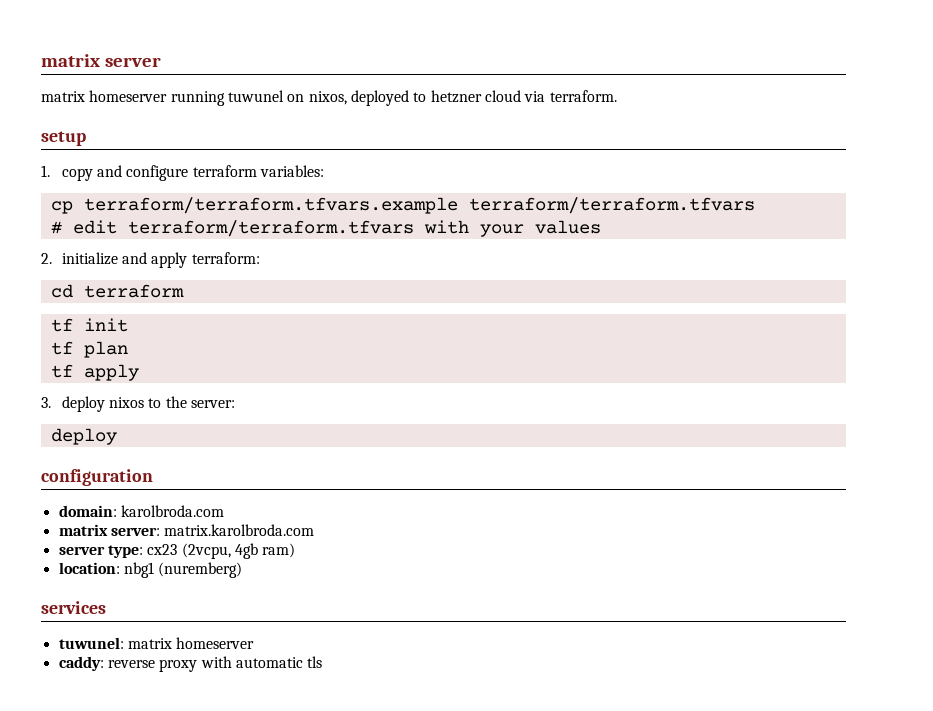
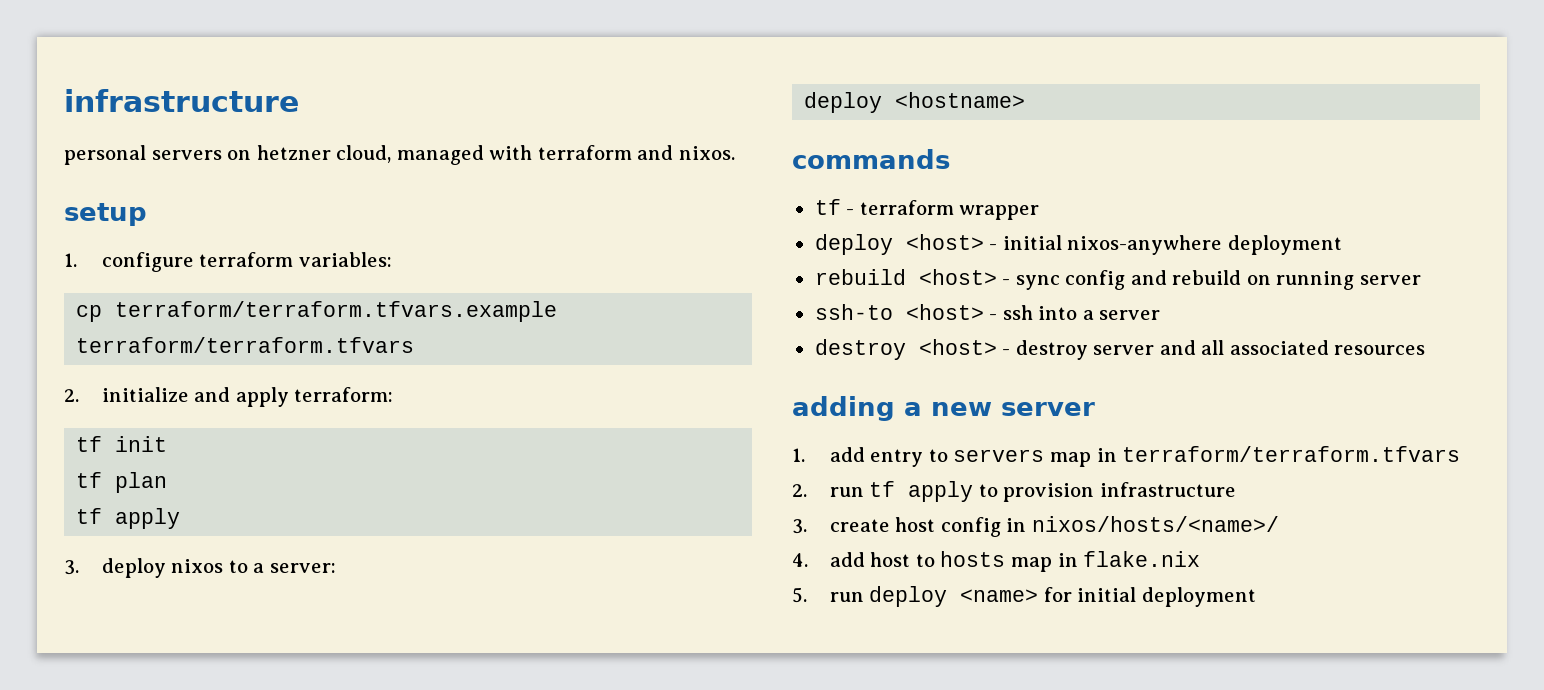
[41,54,161,67] [41,90,617,106] matrix server // matrix homeserver running tuwunel on nixos, deployed to hetzner cloud via terraform. -> [64,89,299,112] [64,145,735,165] infrastructure // personal servers on hetzner cloud, managed with terraform and nixos.
[61,165,123,181] copy and -> (77, 260) none
[50,220,601,237] // # edit terraform/terraform.tfvars with your values -> (415, 345) none
[50,284,184,298] // cd terraform -> (394, 394) none
[165,396,187,408] the -> [253,563,265,573] a
[41,469,153,486] [58,505,224,517] [58,524,315,536] [58,543,296,559] [58,562,243,578] [41,601,106,614] [58,637,255,649] [58,656,323,672] // configuration // domain: karolbroda.com // matrix server: matrix.karolbroda.com // server type: cx23 (2vcpu, 4gb ram) // location: nbg1 (nuremberg) // services // tuwunel: matrix homeserver // caddy: reverse proxy with automatic tls -> [895,92,1026,108] [792,149,950,169] [814,199,1040,220] [814,234,1342,255] [814,269,1421,290] [814,304,1161,320] [814,339,1426,360] [792,396,1095,421] [792,446,1461,467] [792,481,1236,502] [792,516,1279,537] [792,551,1201,572] [792,586,1256,607] <hostname> // commands // tf - terraform wrapper // deploy <host> - initial nixos-anywhere deployment // rebuild <host> - sync config and rebuild on running server // ssh-to <host> - ssh into a server // destroy <host> - destroy server and all associated resources // adding a new server // 1. add entry to servers map in terraform/terraform.tfvars // 2. run tf apply to provision infrastructure // 3. create host config in nixos/hosts/<name>/ // 4. add host to hosts map in flake.nix // 5. run deploy <name> for initial deployment

